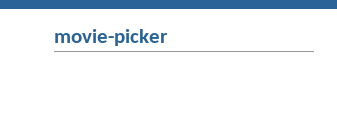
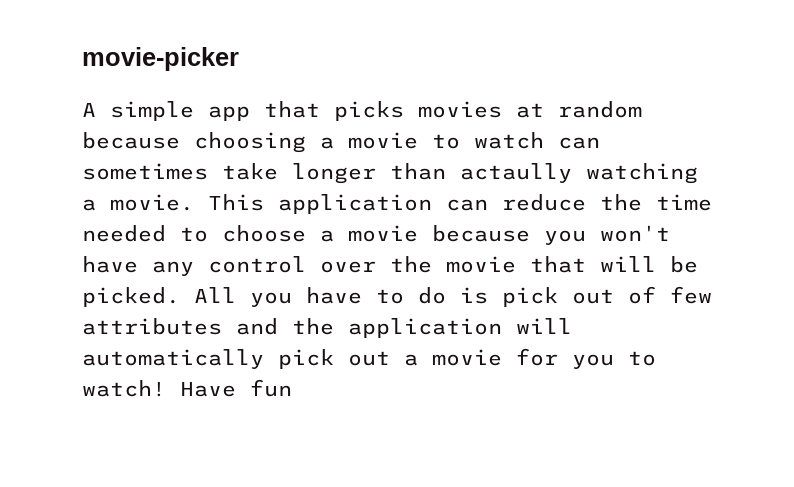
(168, 37) none -> [82,101,642,121] [82,132,600,153] [82,163,698,184] [82,194,712,214] [82,225,670,245] [82,256,698,276] [82,286,712,307] [82,318,572,338] [82,348,656,369] [82,379,292,397] // A simple app that picks movies at random because choosing a movie to watch can sometimes take longer than actaully watching a movie. This application can reduce the time needed to choose a movie because you won't have any control over the movie that will be picked. All you have to do is pick out of few attributes and the application will automatically pick out a movie for you to watch! Have fun

